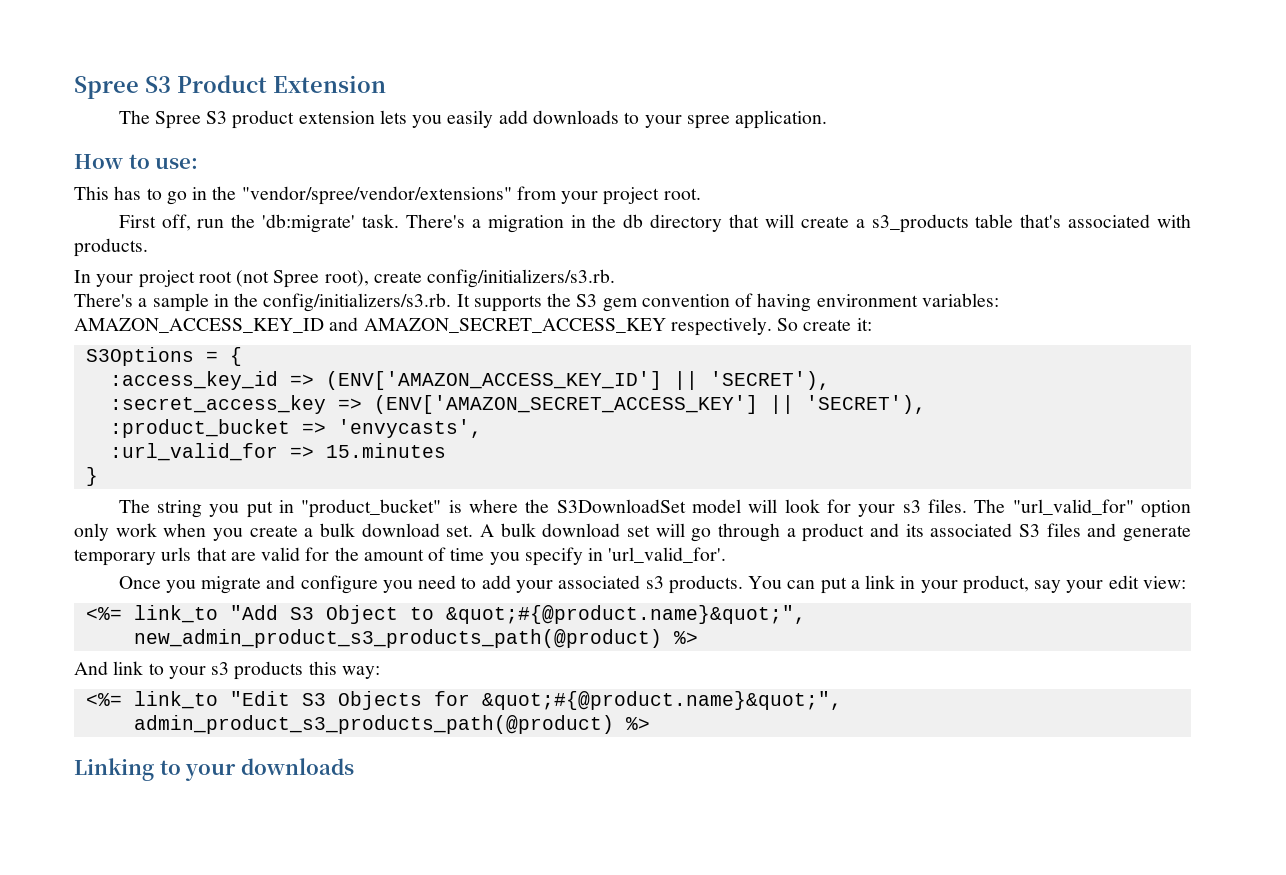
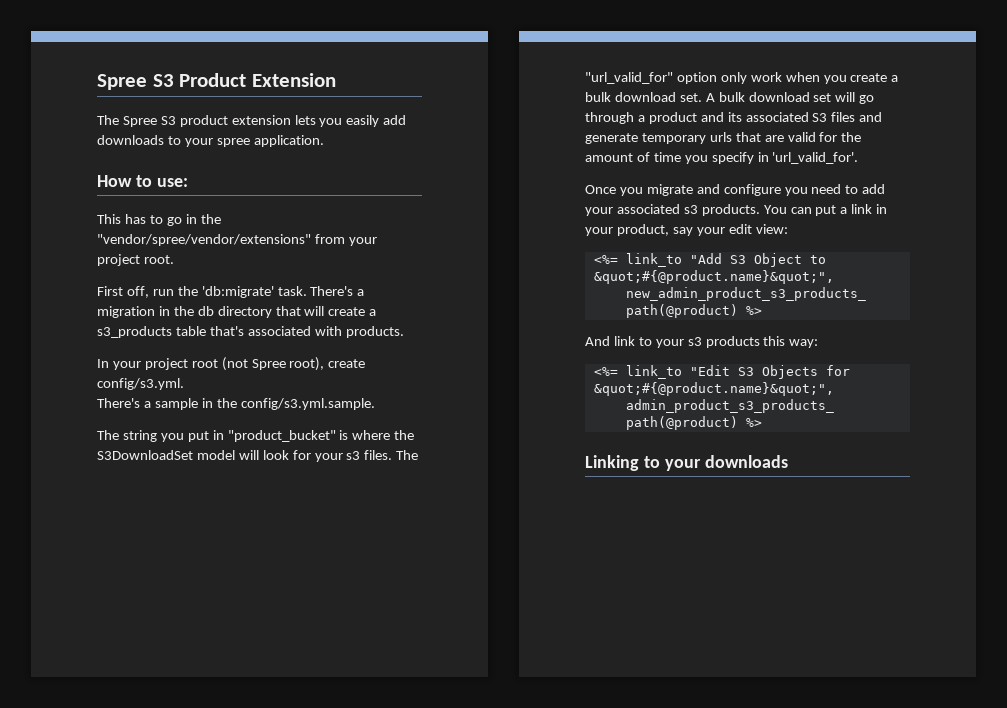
[427,269,616,288] config/initializers/s3.rb. -> [97,378,184,390] config/s3.yml.
[263,293,999,312] [74,317,872,336] [85,347,242,366] [109,371,830,390] [109,395,926,414] [109,419,482,438] [109,443,446,461] [85,467,98,486] config/initializers/s3.rb. It supports the S3 gem convention of having environment variables: AMAZON_ACCESS_KEY_ID and AMAZON_SECRET_ACCESS_KEY respectively. So create it: // S3Options = { // :access_key_id => (ENV['AMAZON_ACCESS_KEY_ID'] || 'SECRET'), // :secret_access_key => (ENV['AMAZON_SECRET_ACCESS_KEY'] || 'SECRET'), // :product_bucket => 'envycasts', // :url_valid_for => 15.minutes // } -> [240,398,375,410] config/s3.yml.sample.

